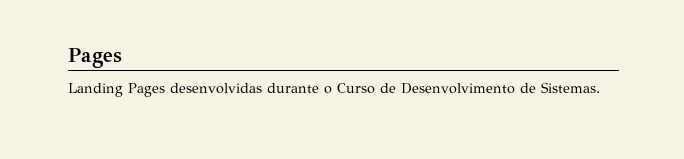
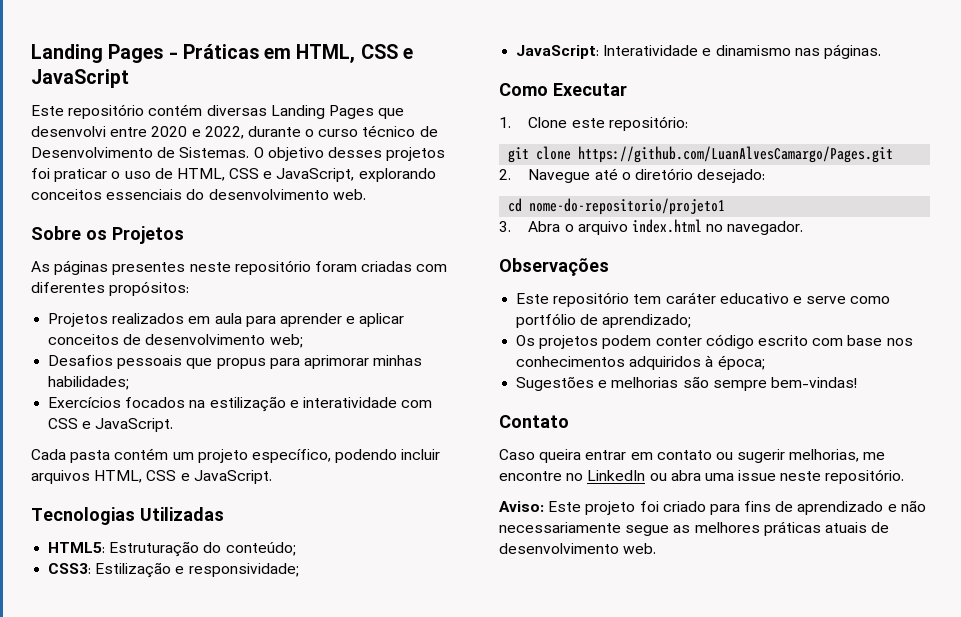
[68,48,122,68] [68,82,600,97] Pages // Landing Pages desenvolvidas durante o Curso de Desenvolvimento de Sistemas. -> [31,44,413,63] [31,69,129,88] [31,104,405,119] [31,125,438,139] [31,147,446,161] [31,168,436,182] [31,189,366,200] [31,226,184,244] [31,260,448,275] [31,281,190,296] [48,313,405,327] [48,334,303,348] [48,355,423,369] [48,376,130,390] [48,396,433,412] [48,418,174,432] [31,448,441,463] [31,470,272,484] [31,507,224,525] [48,541,296,557] [48,562,299,578] [516,44,881,59] [499,83,627,96] [499,116,688,131] [508,146,894,163] [499,168,766,183] [508,198,726,215] [499,219,804,235] [499,258,609,276] [516,292,891,307] [516,313,692,328] [516,334,913,349] [516,355,765,370] [516,376,857,391] [499,415,569,428] [499,449,886,463] [499,469,905,484] [499,500,926,515] [499,521,890,536] [499,543,657,554] Landing Pages - Práticas em HTML, CSS e JavaScript // Este repositório contém diversas Landing Pages que desenvolvi entre 2020 e 2022, durante o curso técnico de Desenvolvimento de Sistemas. O objetivo desses projetos foi praticar o uso de HTML, CSS e JavaScript, explorando conceitos essenciais do desenvolvimento web. // Sobre os Projetos // As páginas presentes neste repositório foram criadas com diferentes propósitos: // Projetos realizados em aula para aprender e aplicar conceitos de desenvolvimento web; // Desafios pessoais que propus para aprimorar minhas habilidades; // Exercícios focados na estilização e interatividade com CSS e JavaScript. // Cada pasta contém um projeto específico, podendo incluir arquivos HTML, CSS e JavaScript. // Tecnologias Utilizadas // HTML5: Estruturação do conteúdo; // CSS3: Estilização e responsividade; // JavaScript: Interatividade e dinamismo nas páginas. // Como Executar // 1. Clone este repositório: // git clone https://github.com/LuanAlvesCamargo/Pages.git // 2. Navegue até o diretório desejado: // cd nome-do-repositorio/projeto1 // 3. Abra o arquivo index.html no navegador. // Observações // Este repositório tem caráter educativo e serve como portfólio de aprendizado; // Os projetos podem conter código escrito com base nos conhecimentos adquiridos à época; // Sugestões e melhorias são sempre bem-vindas! // Contato // Caso queira entrar em contato ou sugerir melhorias, me encontre no LinkedIn ou abra uma issue neste repositório. // Aviso: Este projeto foi criado para fins de aprendizado e não necessariamente segue as melhores práticas atuais de desenvolvimento web.

